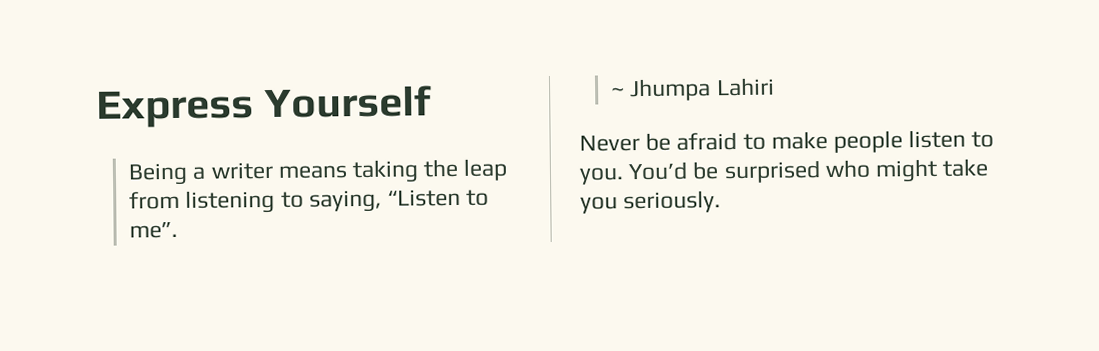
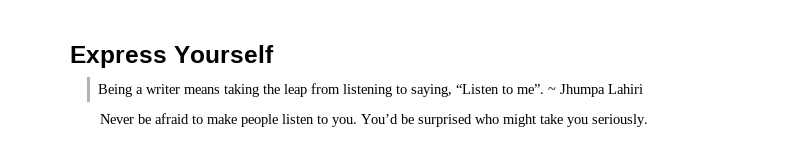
(179, 230) // -> (544, 89) none

